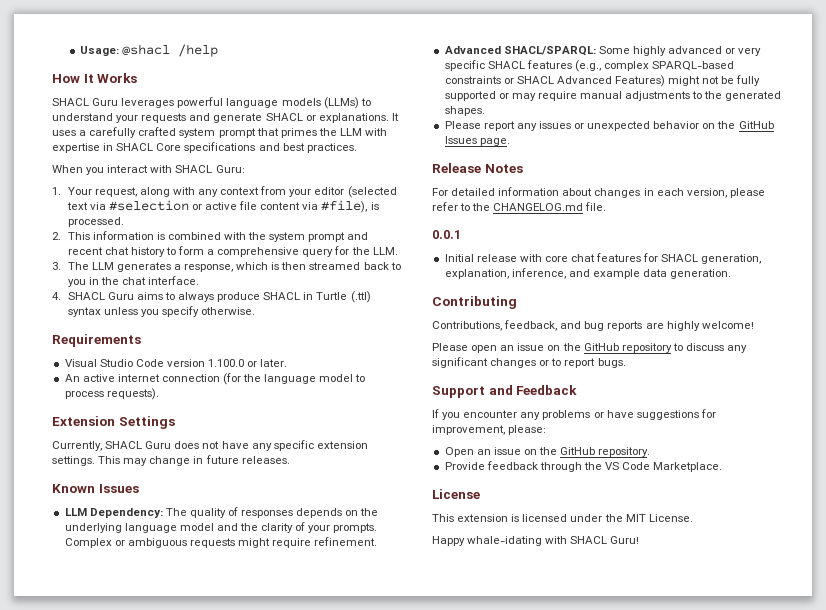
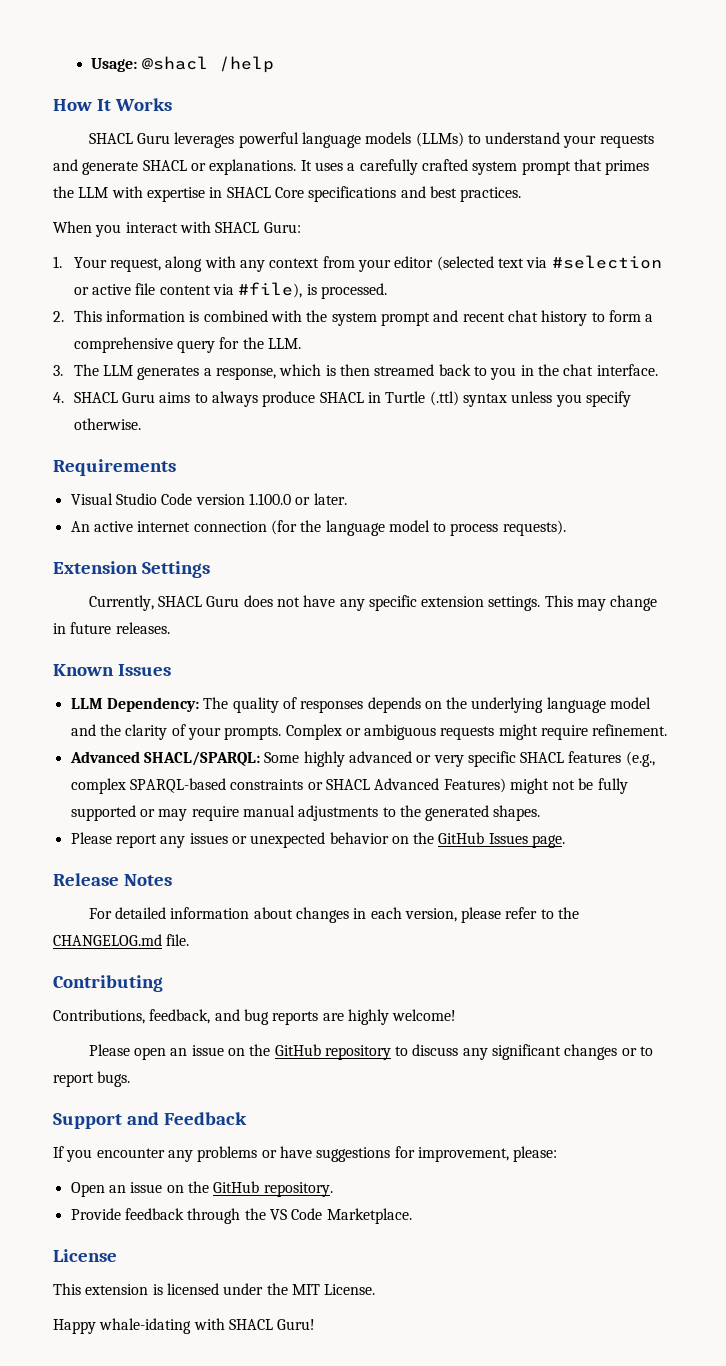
[432,230,461,239] [444,253,762,264] [444,268,732,279] // 0.0.1 // Initial release with core chat features for SHACL generation, explanation, inference, and example data generation. -> (190, 940) none

